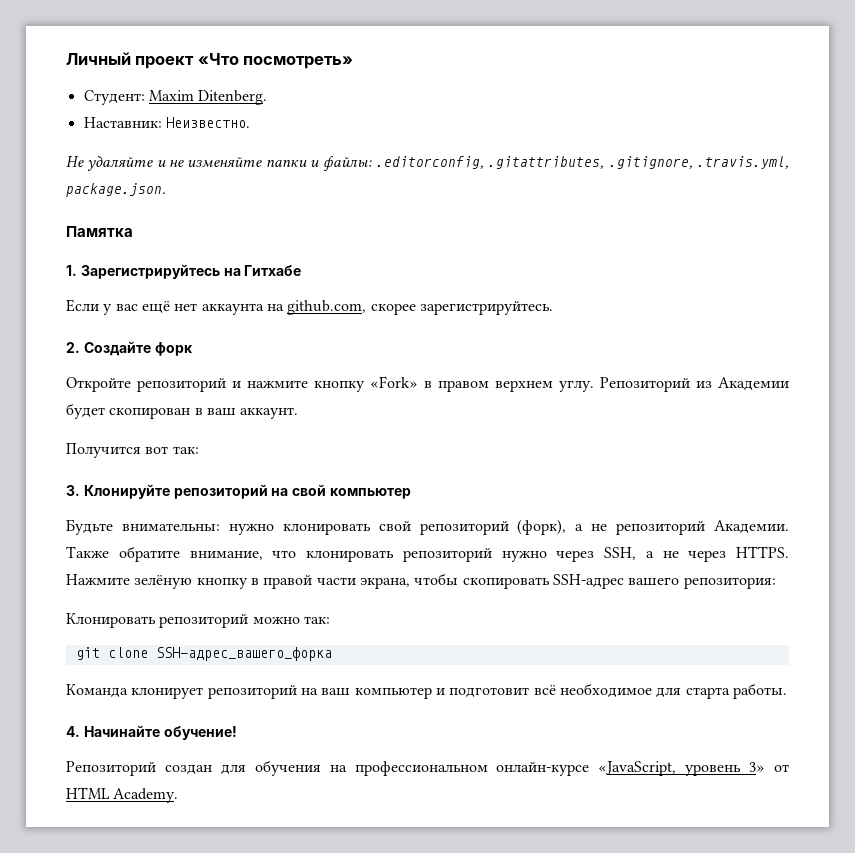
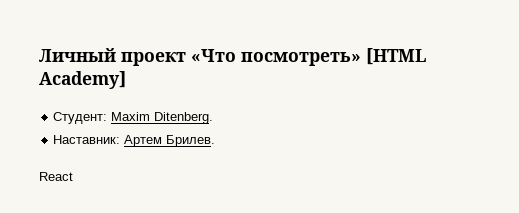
(354, 62) none -> [366,48,426,65] [39,71,126,89] [HTML Academy]
[165,117,250,128] [66,155,789,171] [66,183,166,197] [66,226,133,237] [66,264,302,279] [66,299,553,315] [66,341,193,356] [66,376,789,392] [66,403,299,419] [66,443,199,458] [66,484,411,499] [66,519,790,535] [66,546,789,562] [66,573,776,589] [66,613,330,628] [75,647,332,661] [66,683,787,699] [66,725,237,740] [66,760,789,776] [66,787,179,803] Неизвестно. // Не удаляйте и не изменяйте папки и файлы: .editorconfig, .gitattributes, .gitignore, .travis.yml, package.json. // Памятка // 1. Зарегистрируйтесь на Гитхабе // Если у вас ещё нет аккаунта на github.com, скорее зарегистрируйтесь. // 2. Создайте форк // Откройте репозиторий и нажмите кнопку «Fork» в правом верхнем углу. Репозиторий из Академии будет скопирован в ваш аккаунт. // Получится вот так: // 3. Клонируйте репозиторий на свой компьютер // Будьте внимательны: нужно клонировать свой репозиторий (форк), а не репозиторий Академии. Также обратите внимание, что клонировать репозиторий нужно через SSH, а не через HTTPS. Нажмите зелёную кнопку в правой части экрана, чтобы скопировать SSH-адрес вашего репозитория: // Клонировать репозиторий можно так: // git clone SSH-адрес_вашего_форка // Команда клонирует репозиторий на ваш компьютер и подготовит всё необходимое для старта работы. // 4. Начинайте обучение! // Репозиторий создан для обучения на профессиональном онлайн‑курсе «JavaScript, уровень 3» от HTML Academy. -> [124,135,216,147] [39,172,73,181] Артем Брилев. // React

